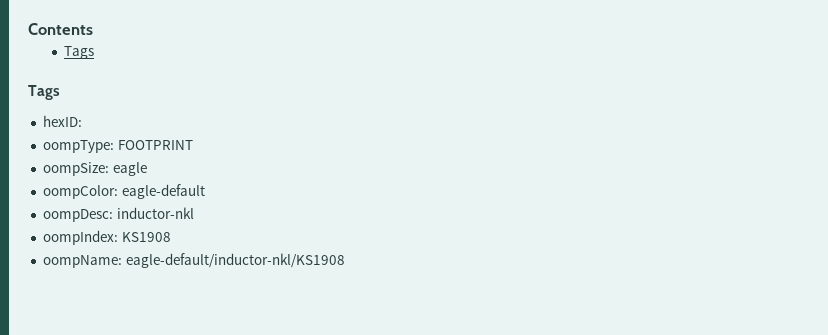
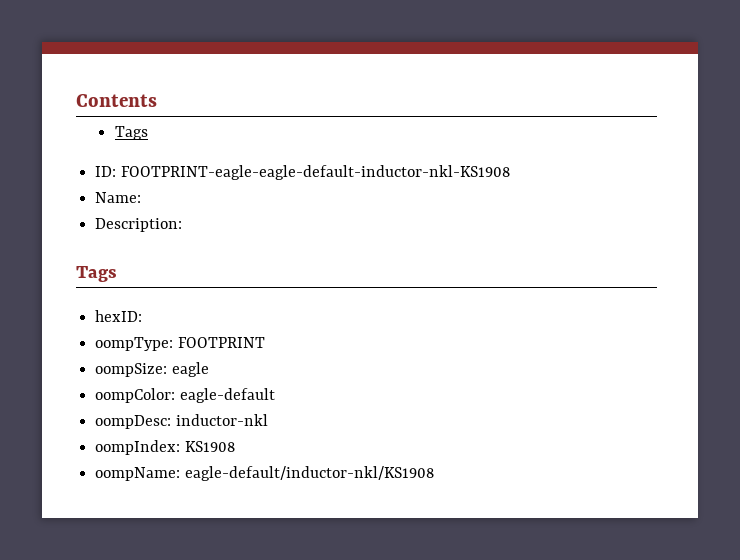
(94, 52) none -> [95,165,510,180] [95,192,142,203] [95,218,183,232] // ID: FOOTPRINT-eagle-eagle-default-inductor-nkl-KS1908 // Name: // Description:

